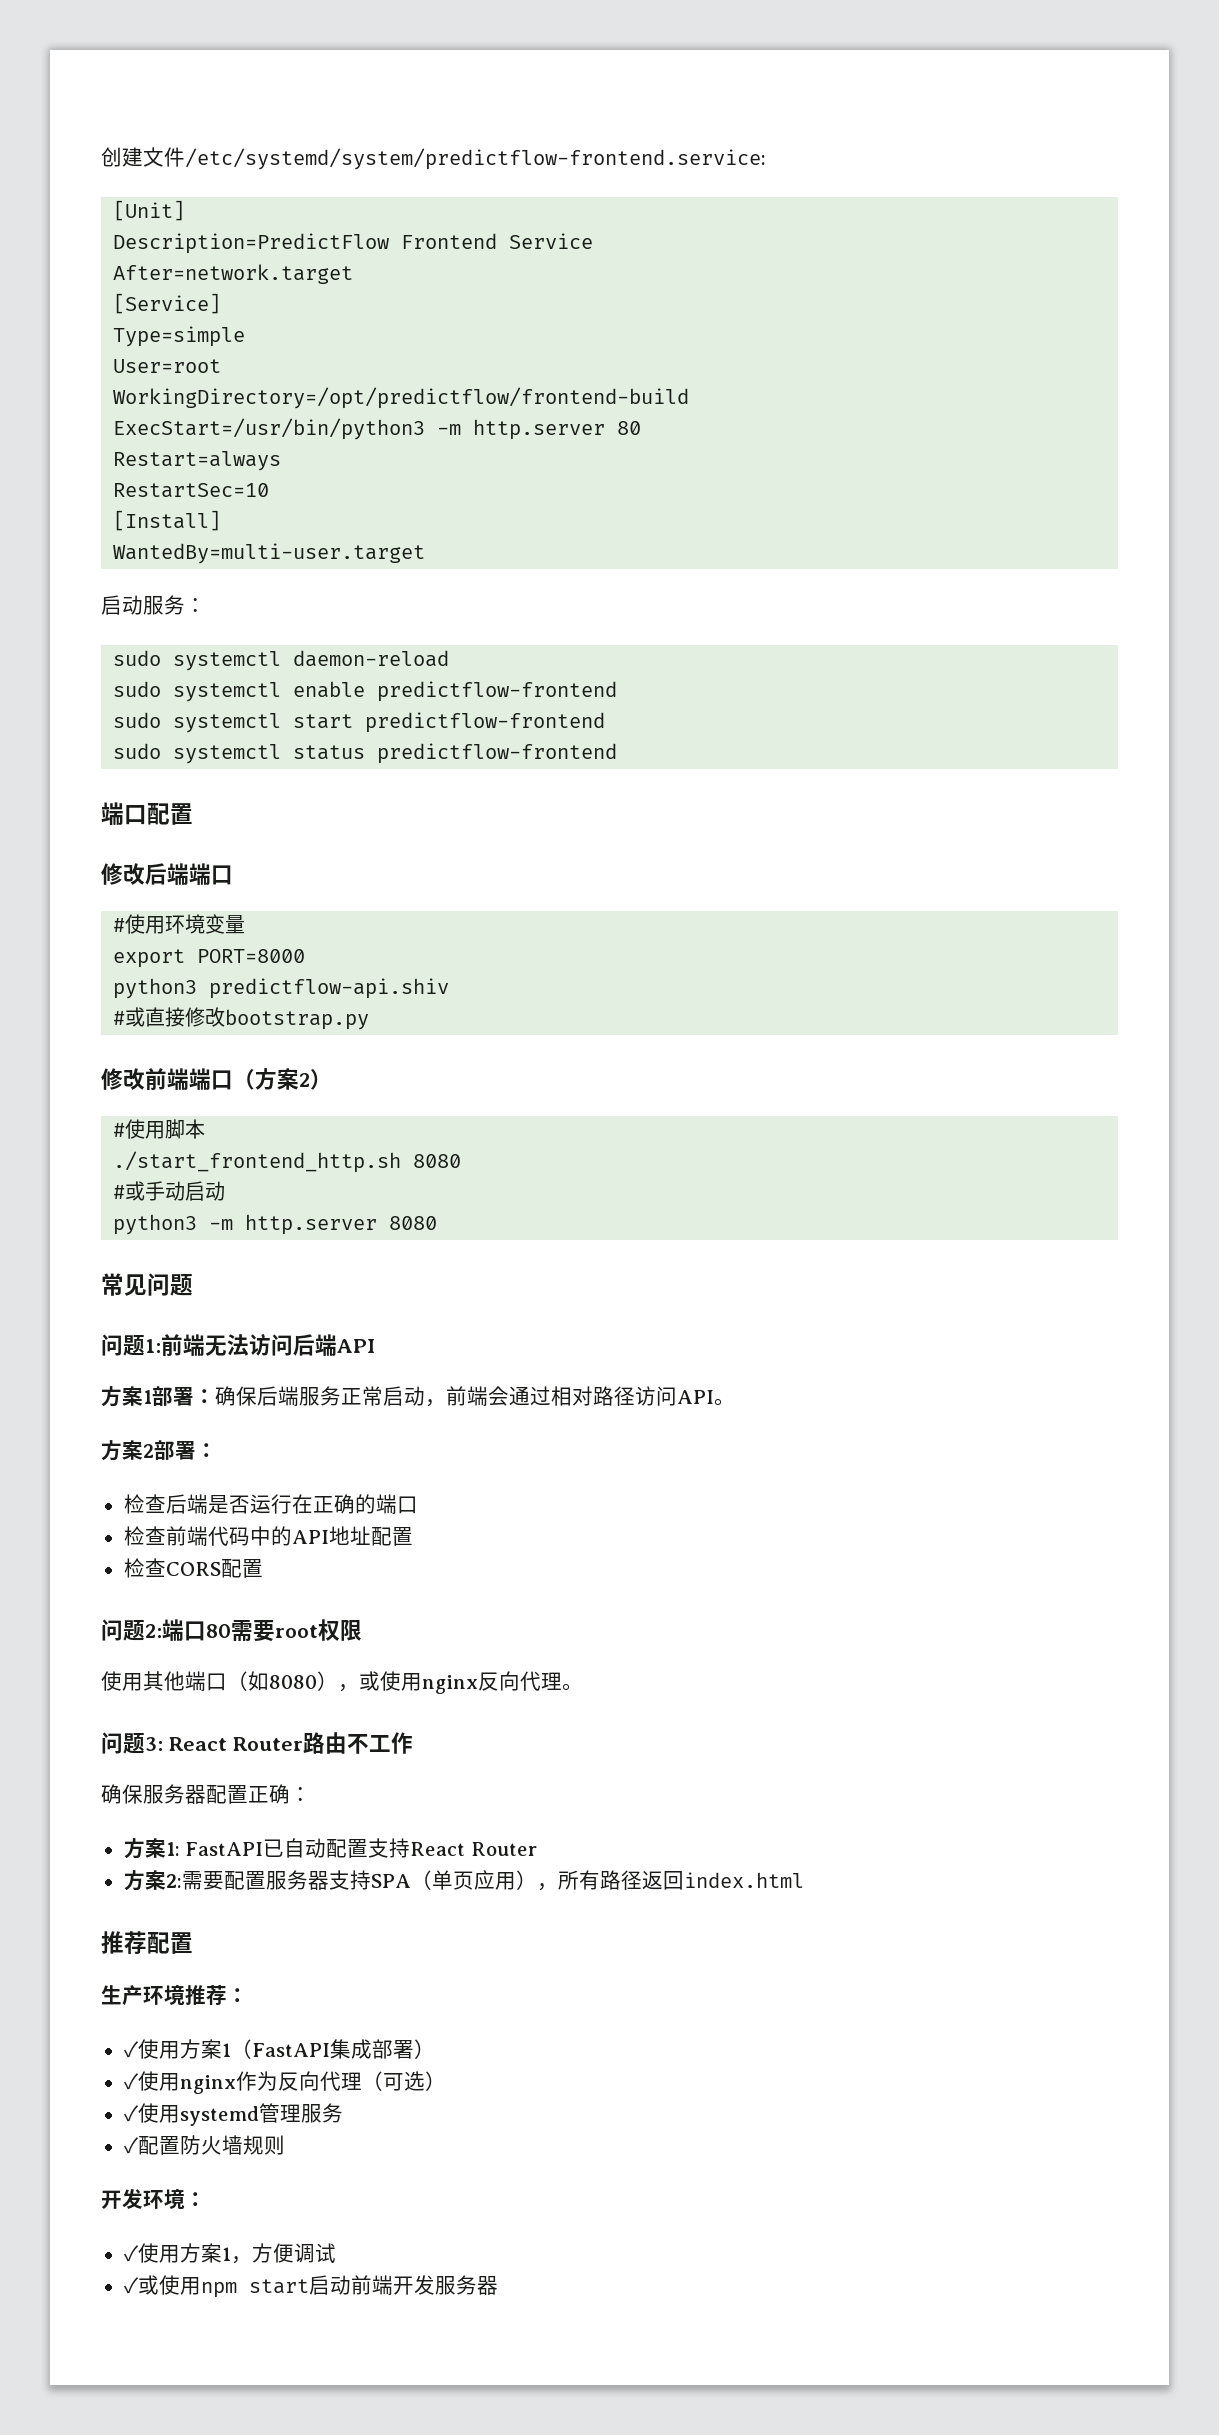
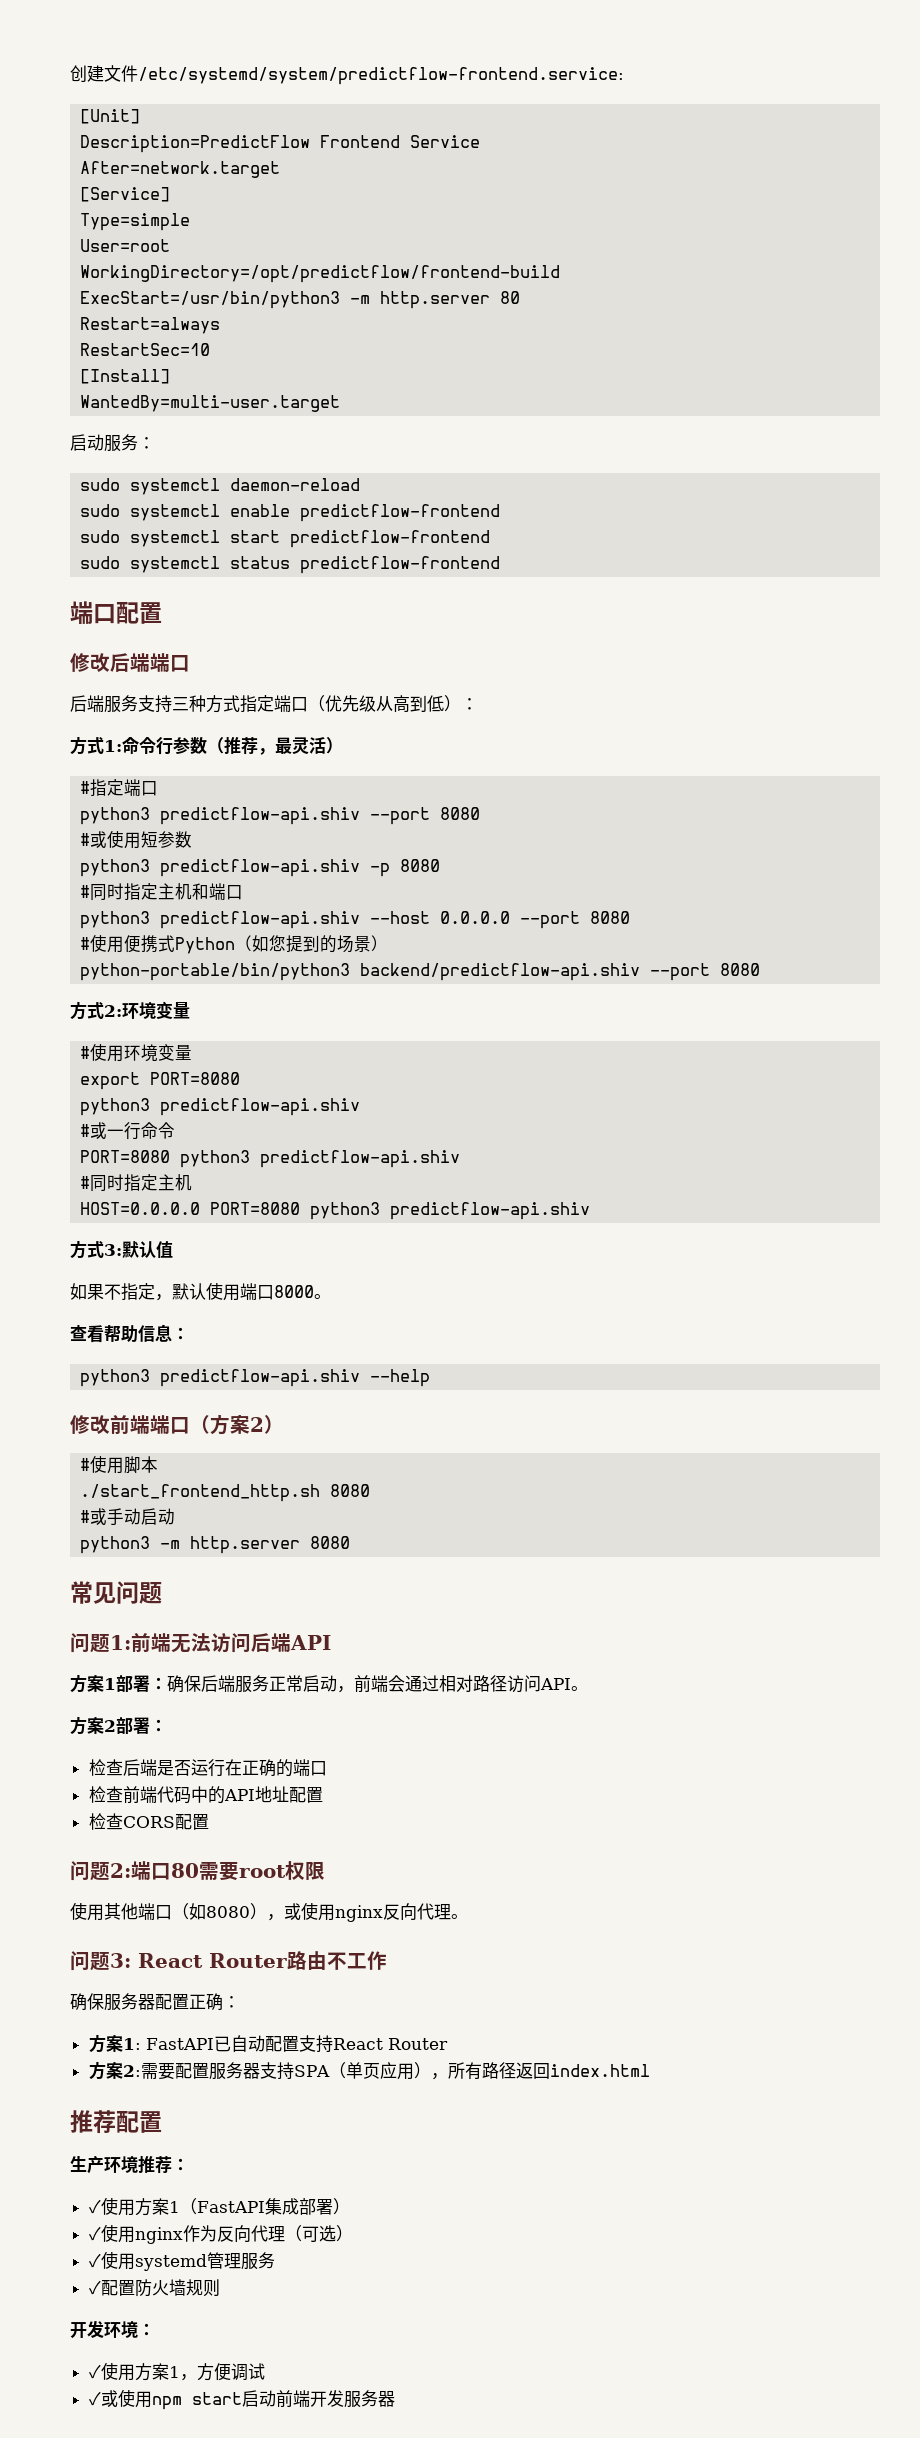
(233, 875) none -> [70,695,478,713] [70,736,343,755] [80,779,159,797] [80,807,481,825] [80,831,193,849] [80,859,441,877] [80,883,244,901] [80,911,631,929] [80,935,389,954] [80,963,761,981] [70,1001,190,1020] // 后端服务支持三种方式指定端口（优先级从高到低）： // 方式1:命令行参数（推荐，最灵活） // #指定端口 // python3 predictflow-api.shiv --port 8080 // #或使用短参数 // python3 predictflow-api.shiv -p 8080 // #同时指定主机和端口 // python3 predictflow-api.shiv --host 0.0.0.0 --port 8080 // #使用便携式Python（如您提到的场景） // python-portable/bin/python3 backend/predictflow-api.shiv --port 8080 // 方式2:环境变量
[197,949,306,963] PORT=8000 -> [150,1072,241,1085] PORT=8080
[145,1007,370,1030] 直接修改bootstrap.py -> [107,1122,176,1140] [80,1150,461,1168] [80,1174,193,1192] [80,1202,591,1220] [70,1240,173,1259] [70,1282,331,1301] [70,1324,189,1343] [80,1369,431,1387] 一行命令 // PORT=8080 python3 predictflow-api.shiv // #同时指定主机 // HOST=0.0.0.0 PORT=8080 python3 predictflow-api.shiv // 方式3:默认值 // 如果不指定，默认使用端口8000。 // 查看帮助信息： // python3 predictflow-api.shiv --help

